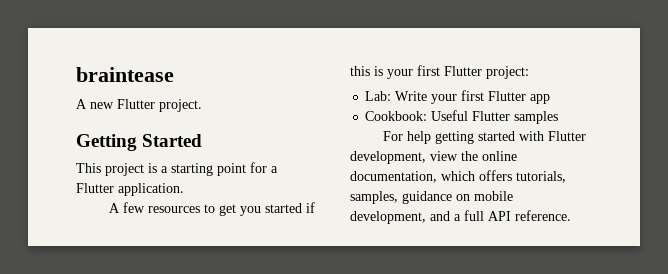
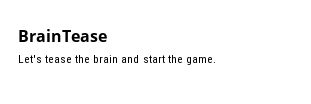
[76,67,174,82] [76,99,202,112] [76,134,203,151] [76,162,278,176] [76,183,184,196] [108,202,315,216] [350,65,529,79] [365,90,551,104] [365,110,559,124] [382,131,586,144] [350,151,517,164] [350,170,566,183] [350,191,513,204] [350,210,571,224] braintease // A new Flutter project. // Getting Started // This project is a starting point for a Flutter application. // A few resources to get you started if this is your first Flutter project: // Lab: Write your first Flutter app // Cookbook: Useful Flutter samples // For help getting started with Flutter development, view the online documentation, which offers tutorials, samples, guidance on mobile development, and a full API reference. -> [18,29,107,42] [18,55,216,65] BrainTease // Let's tease the brain and start the game.

